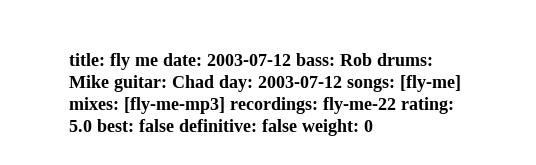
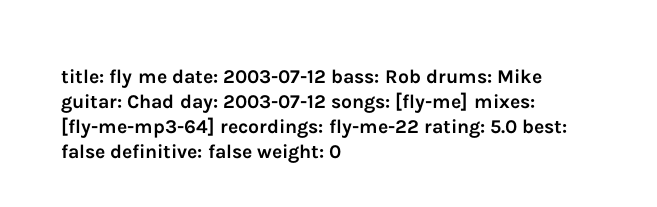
[124,97,225,114] [fly-me-mp3] -> [61,117,215,138] [fly-me-mp3-64]

